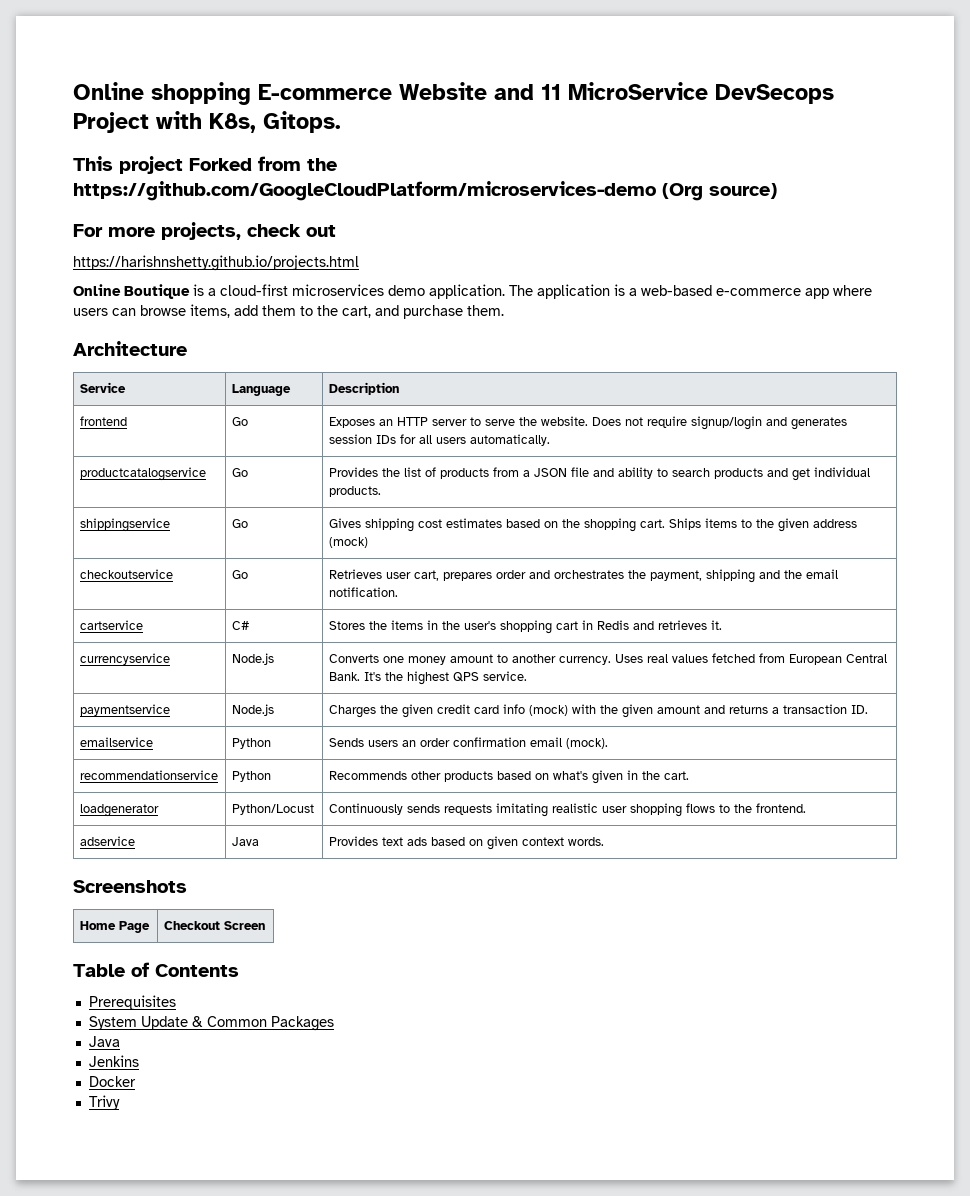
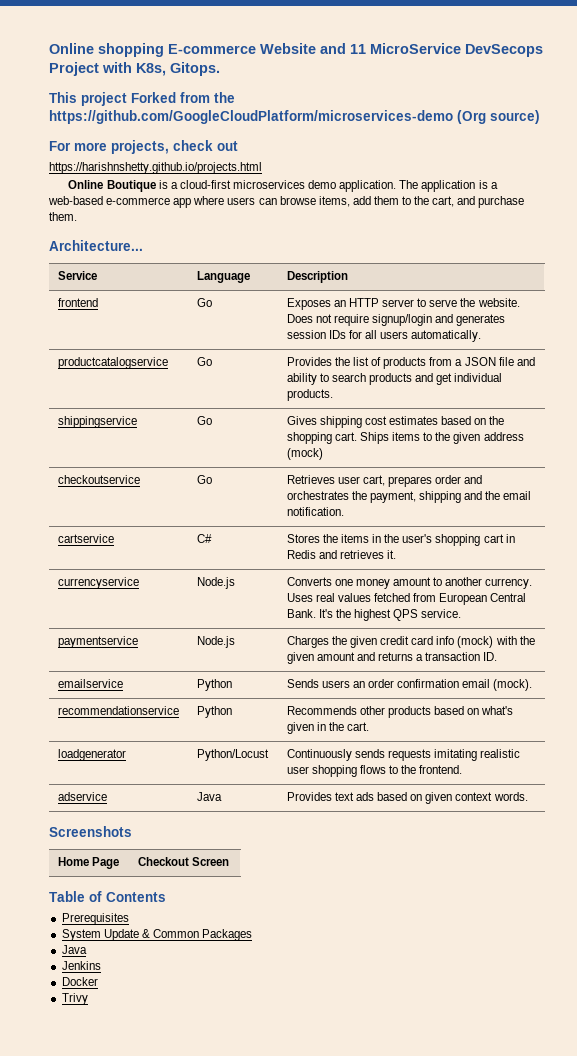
[73,341,187,356] Architecture -> [49,240,143,251] Architecture...

